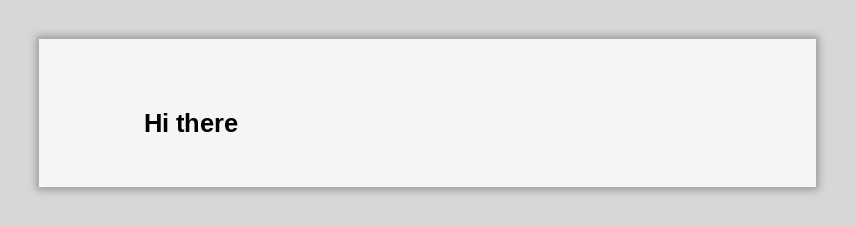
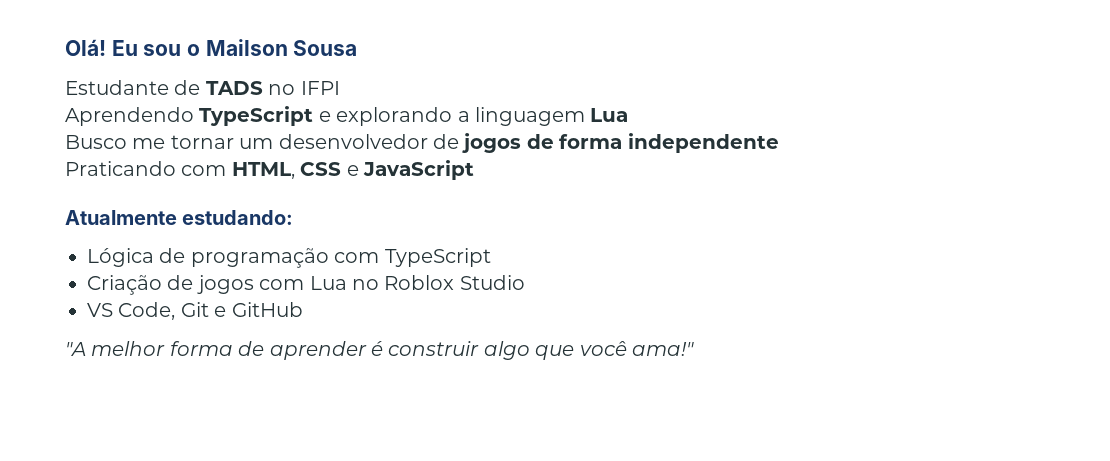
[144,113,238,132] Hi there -> [65,39,358,56] [65,80,340,95] [65,106,629,126] [65,133,779,153] [65,160,474,180] [65,210,294,225] [87,248,491,268] [87,275,525,295] [87,302,303,320] [65,341,694,360] Olá! Eu sou o Mailson Sousa // Estudante de TADS no IFPI // Aprendendo TypeScript e explorando a linguagem Lua // Busco me tornar um desenvolvedor de jogos de forma independente // Praticando com HTML, CSS e JavaScript // Atualmente estudando: // Lógica de programação com TypeScript // Criação de jogos com Lua no Roblox Studio // VS Code, Git e GitHub // "A melhor forma de aprender é construir algo que você ama!"

